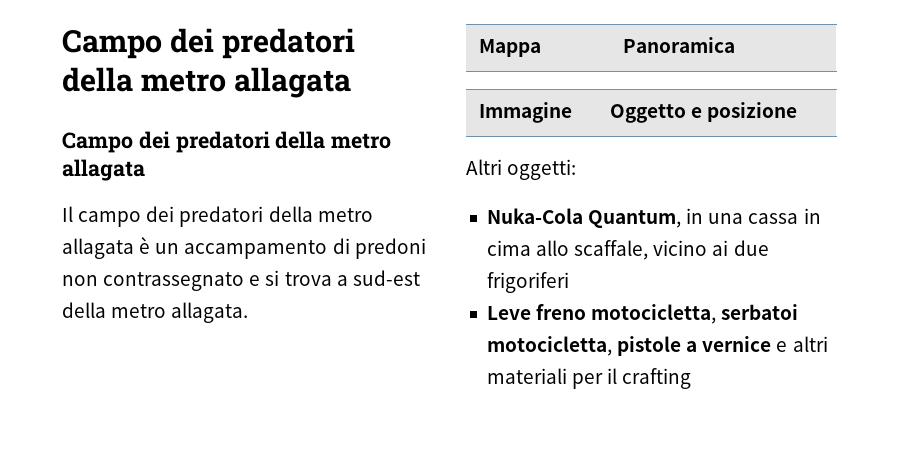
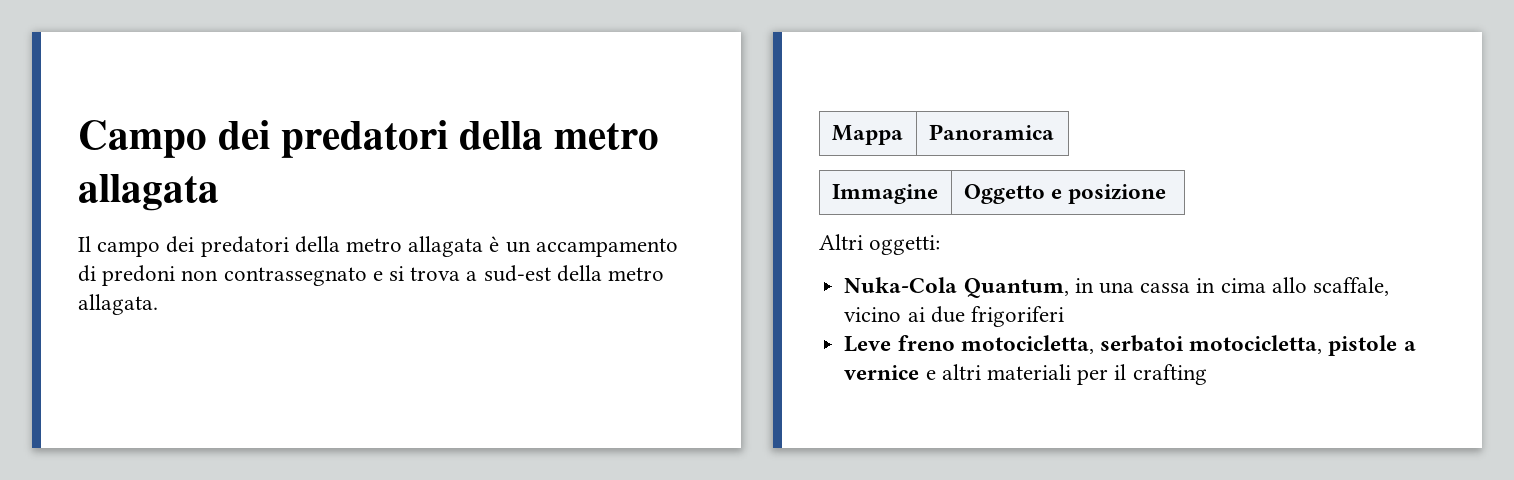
[62,28,356,59] [62,67,352,98] [62,131,392,153] [62,159,145,181] Campo dei predatori della metro allagata // Campo dei predatori della metro allagata -> [78,120,660,158] [78,174,219,211] Campo dei predatori della metro allagata

